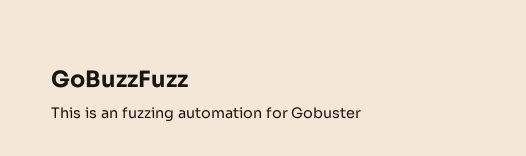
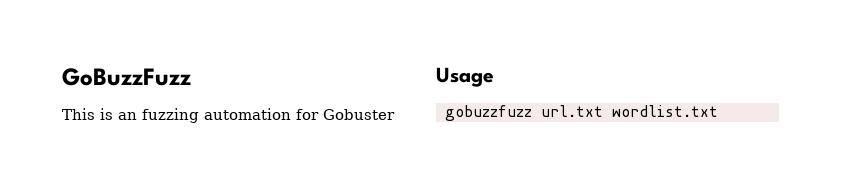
(362, 113) none -> [436,67,494,87] [444,105,718,121] // Usage // gobuzzfuzz url.txt wordlist.txt

